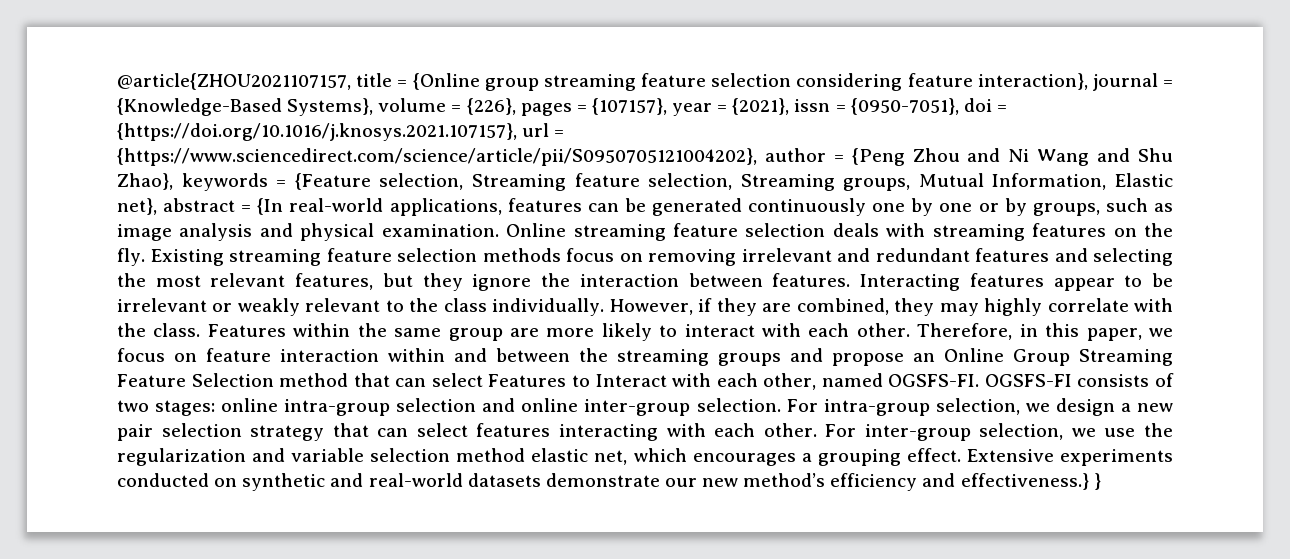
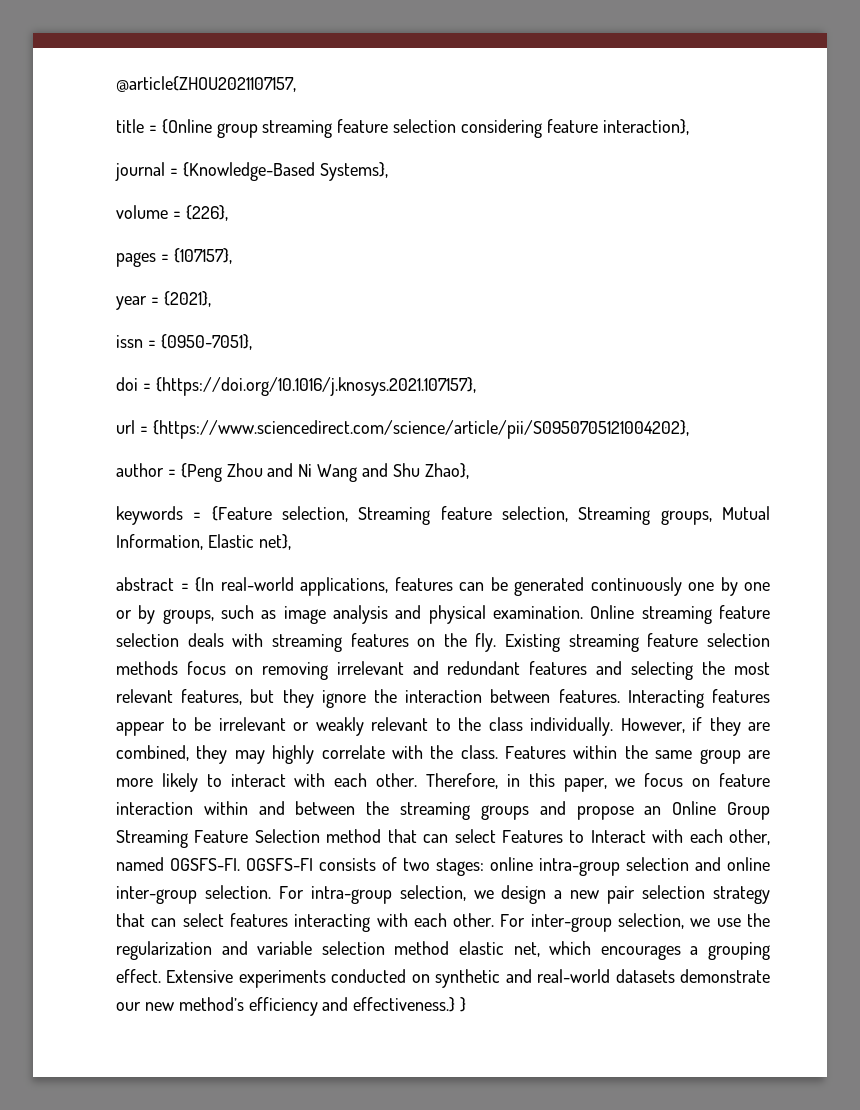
(351, 81) none -> (296, 84) //
(1088, 81) none -> (689, 127) //
(374, 107) none -> (388, 171) //
(516, 106) none -> (228, 213) //
(667, 106) none -> (232, 256) //
(790, 106) none -> (211, 299) //
(959, 106) none -> (252, 342) //
(517, 132) none -> (476, 386) //
(757, 157) none -> (689, 429) //
(173, 181) none -> (469, 471) //
(157, 206) none -> (291, 542) //

